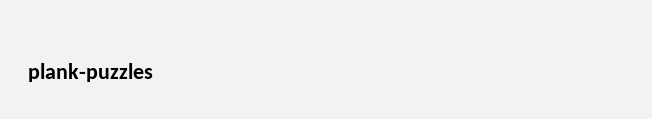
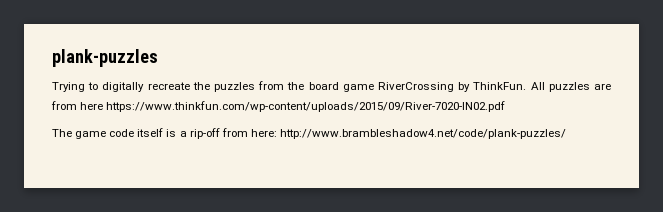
(153, 72) none -> [52,81,611,92] [51,101,506,112] [52,128,566,139] // Trying to digitally recreate the puzzles from the board game RiverCrossing by ThinkFun. All puzzles are from here https://www.thinkfun.com/wp-content/uploads/2015/09/River-7020-IN02.pdf // The game code itself is a rip-off from here: http://www.brambleshadow4.net/code/plank-puzzles/

